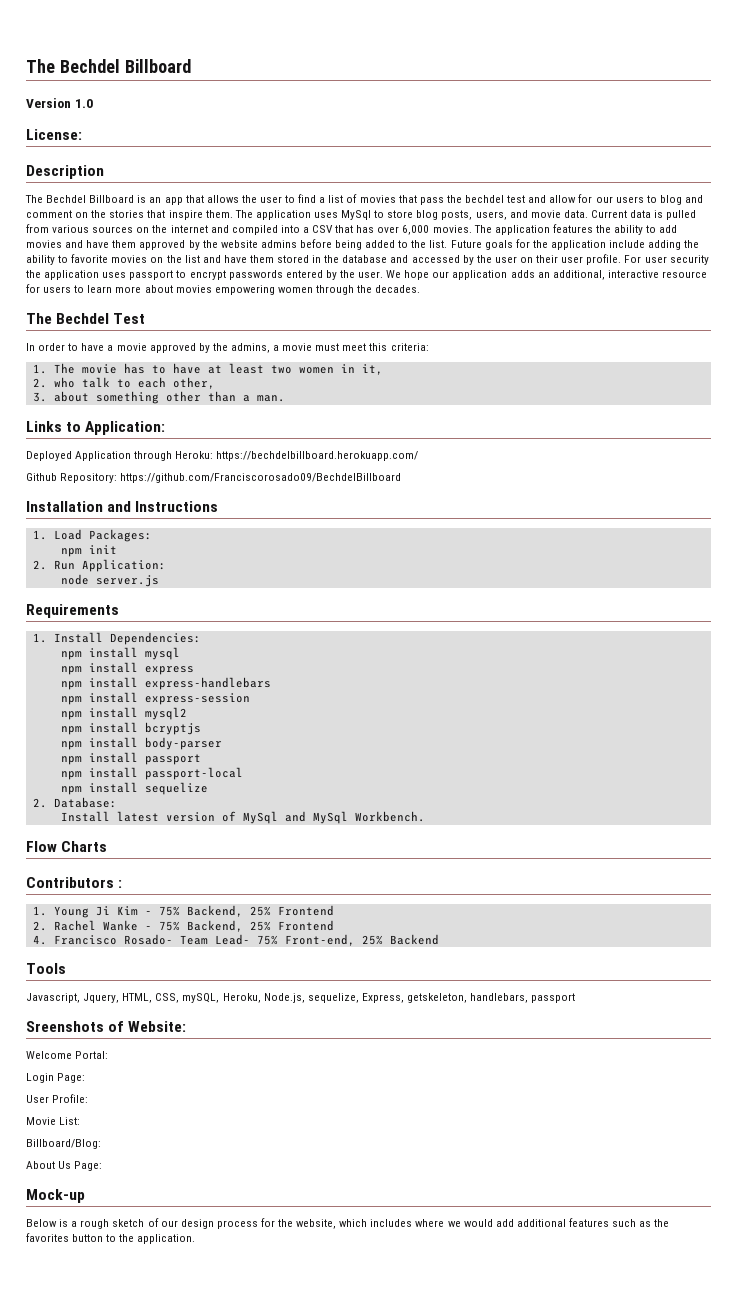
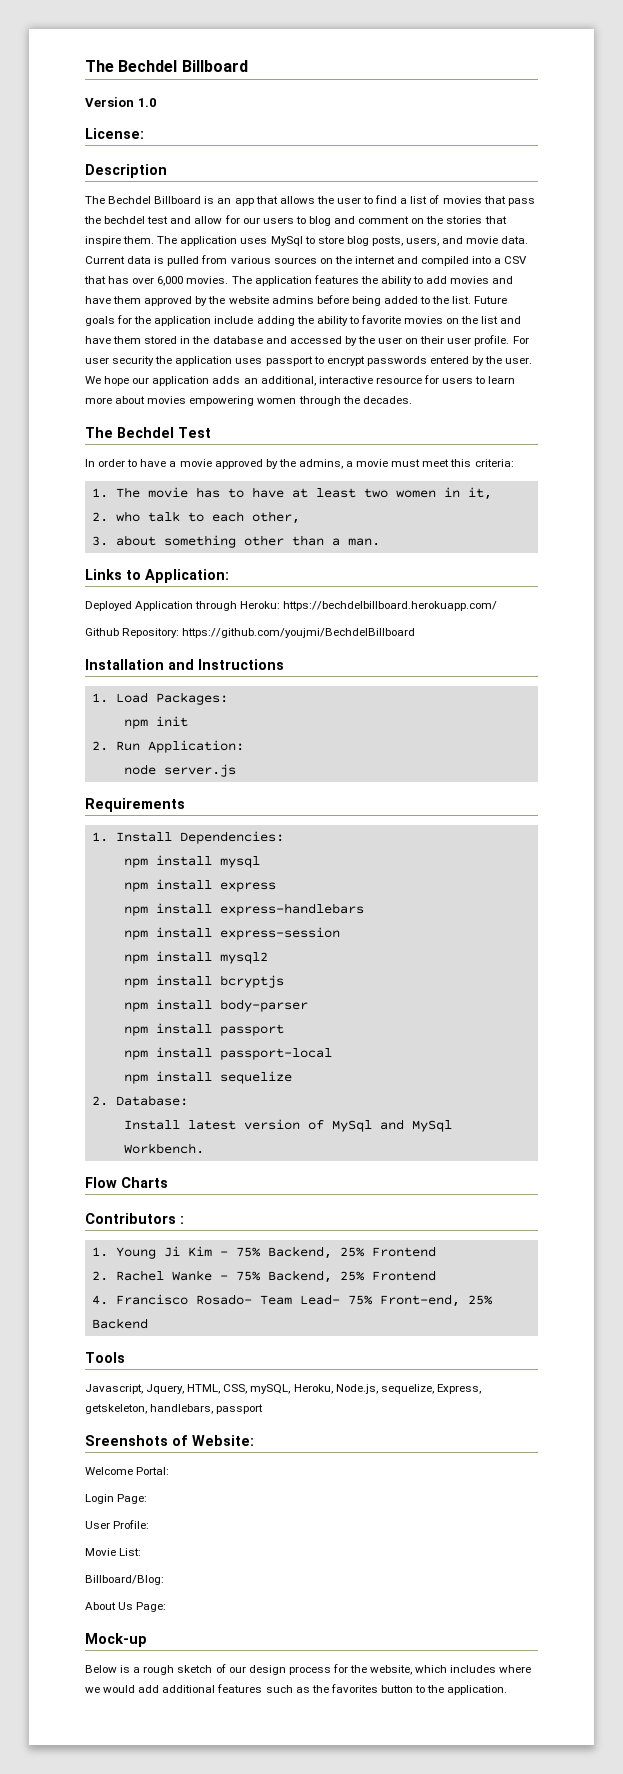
[120,473,402,483] https://github.com/Franciscorosado09/BechdelBillboard -> [182,628,416,638] https://github.com/youjmi/BechdelBillboard

